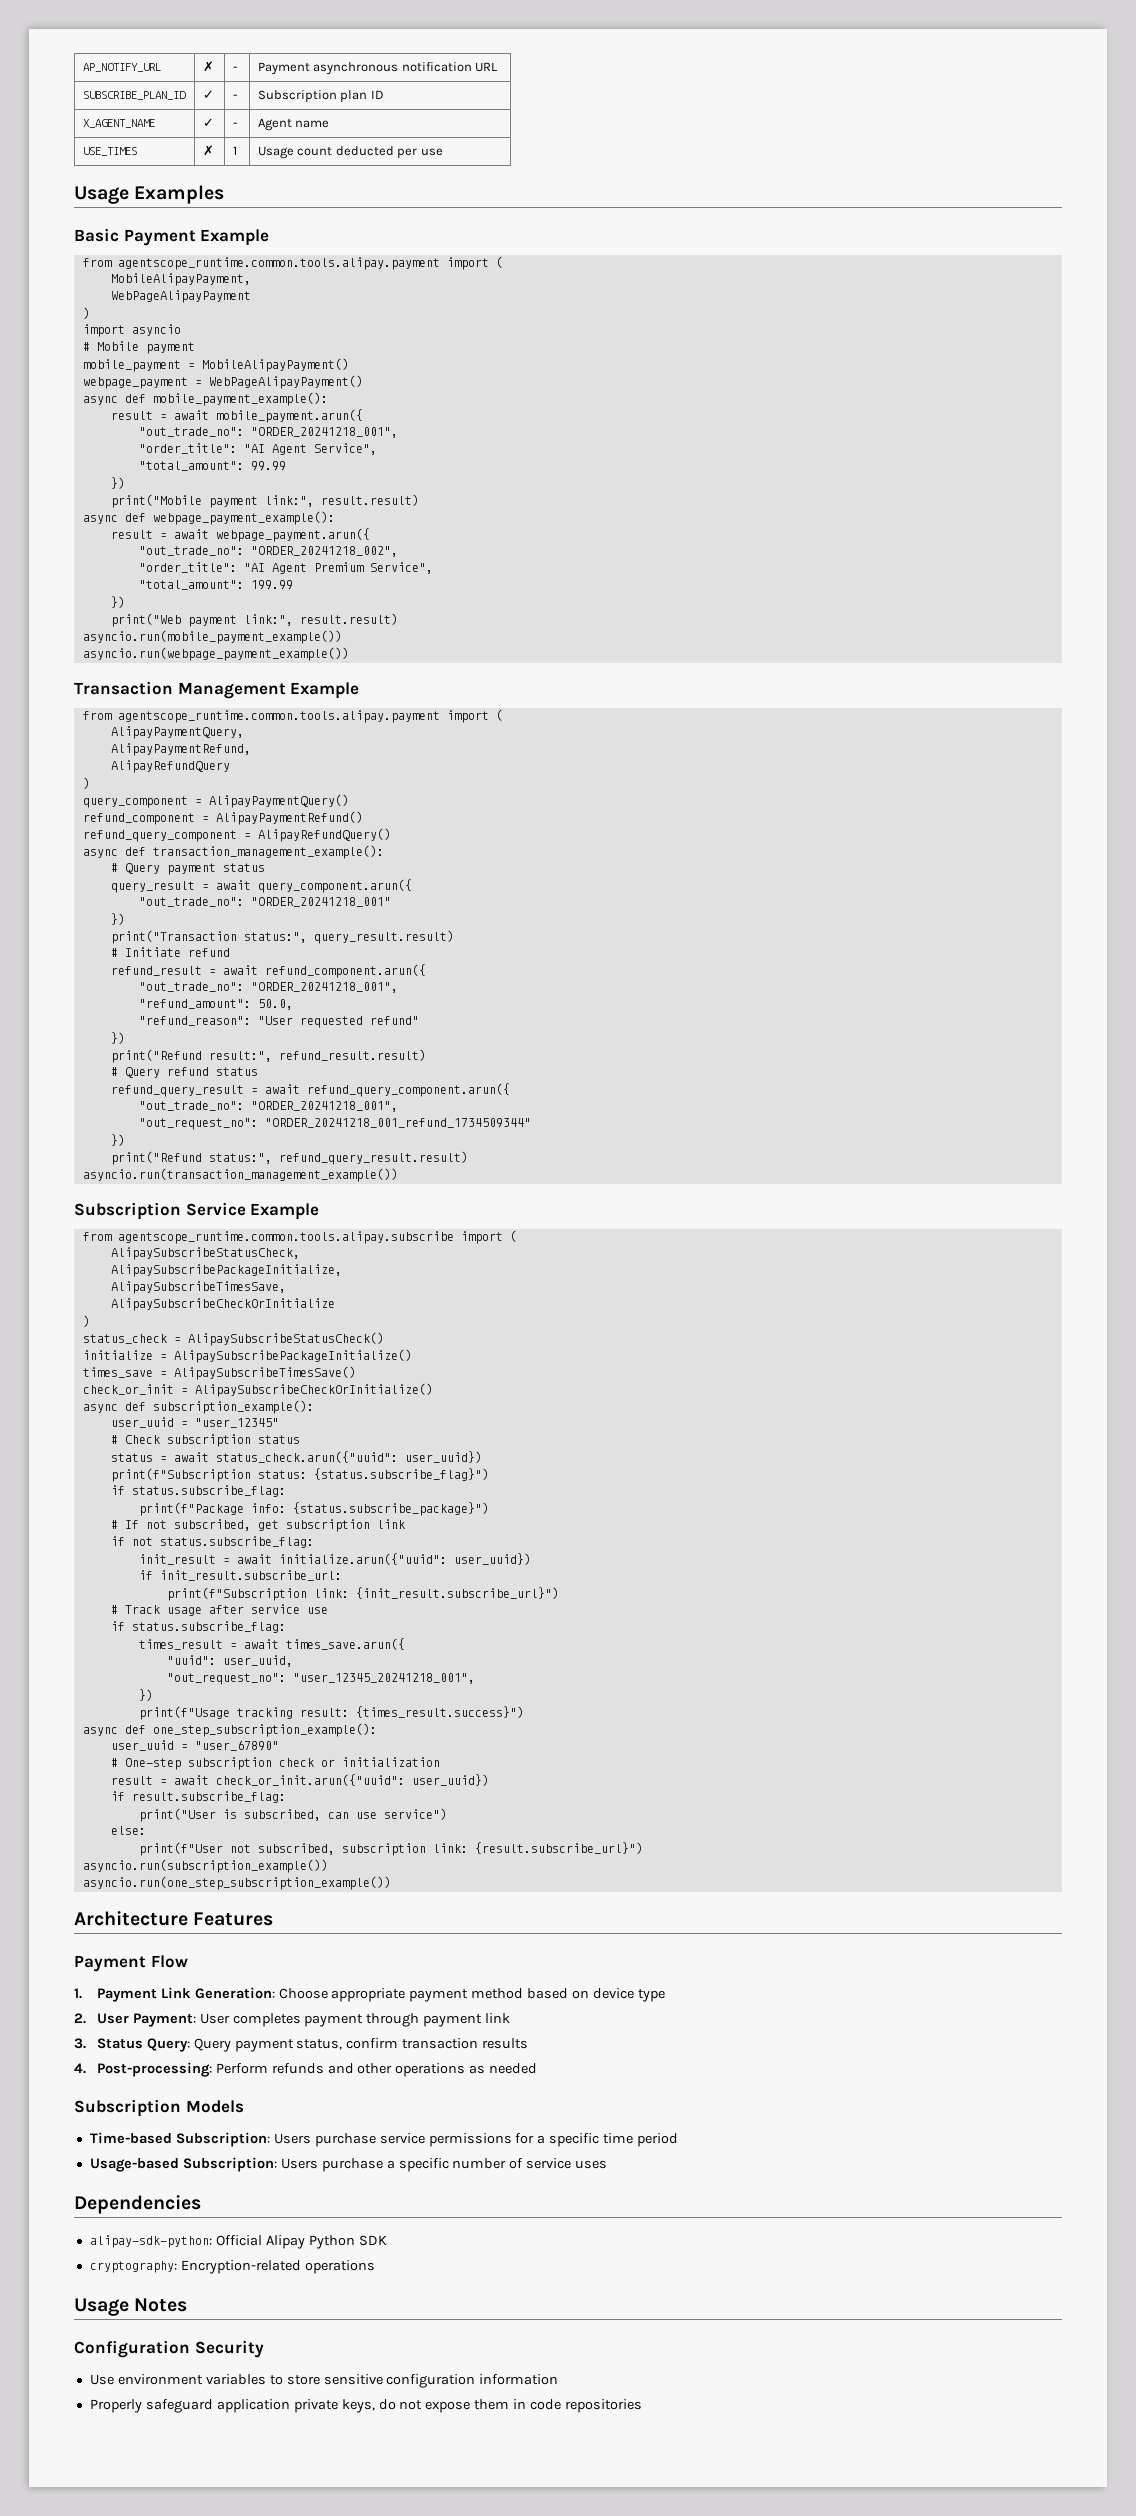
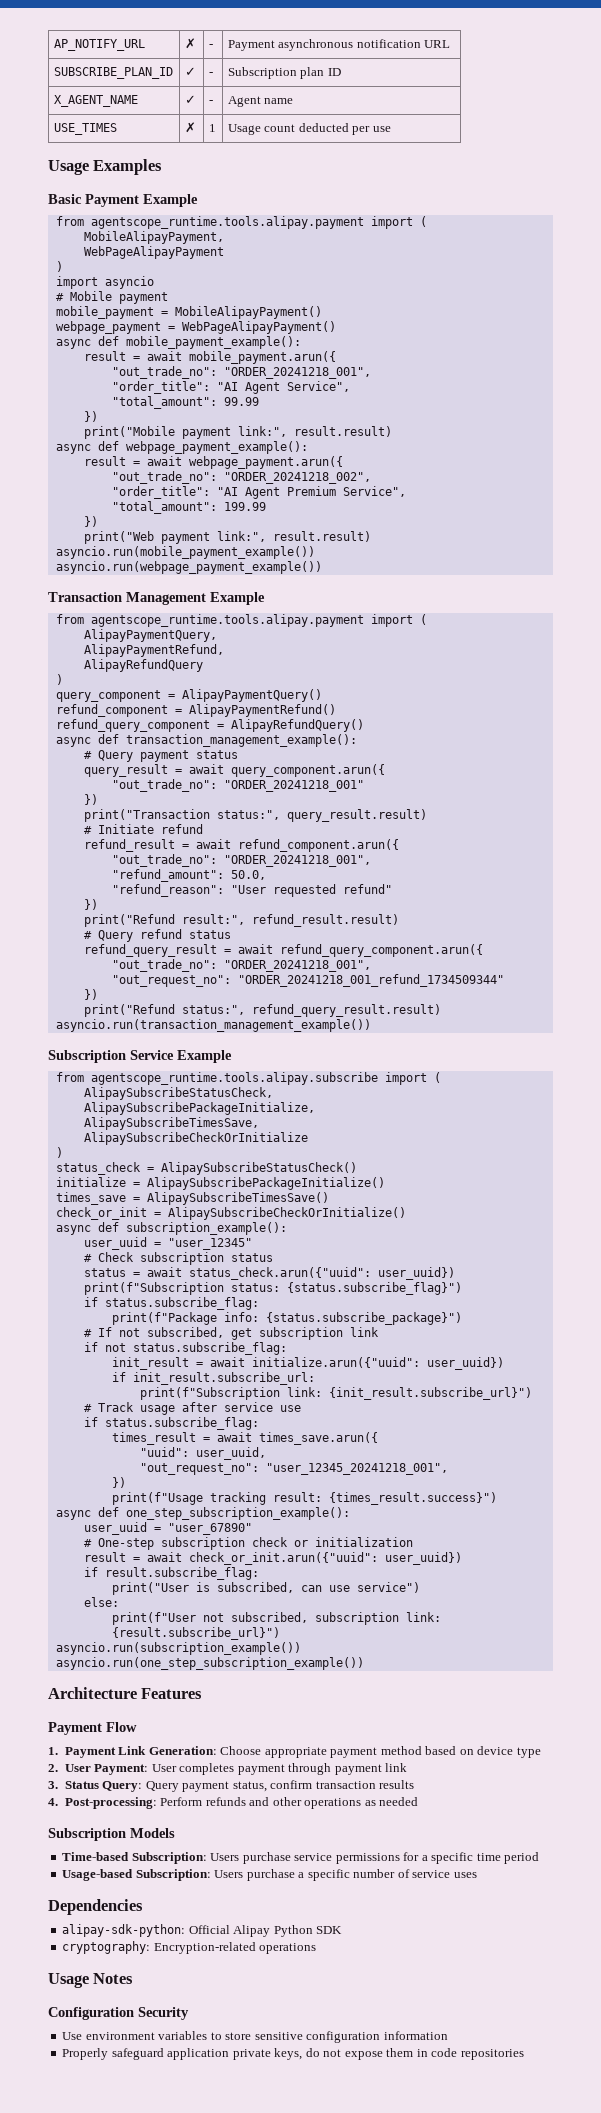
[117,257,440,270] agentscope_runtime.common.tools.alipay.payment -> [90,216,364,229] agentscope_runtime.tools.alipay.payment
[117,710,440,723] agentscope_runtime.common.tools.alipay.payment -> [90,614,364,627] agentscope_runtime.tools.alipay.payment
[117,1231,454,1244] agentscope_runtime.common.tools.alipay.subscribe -> [90,1072,378,1085] agentscope_runtime.tools.alipay.subscribe

